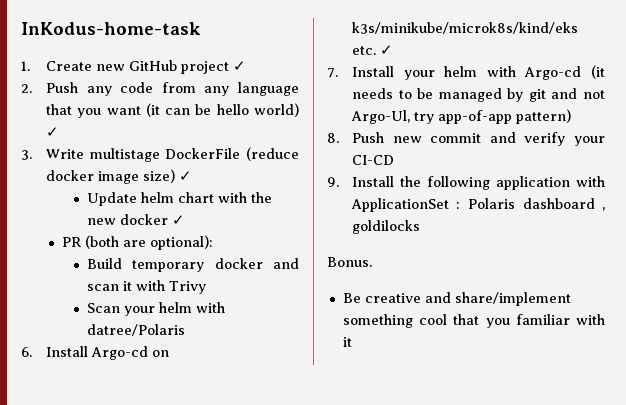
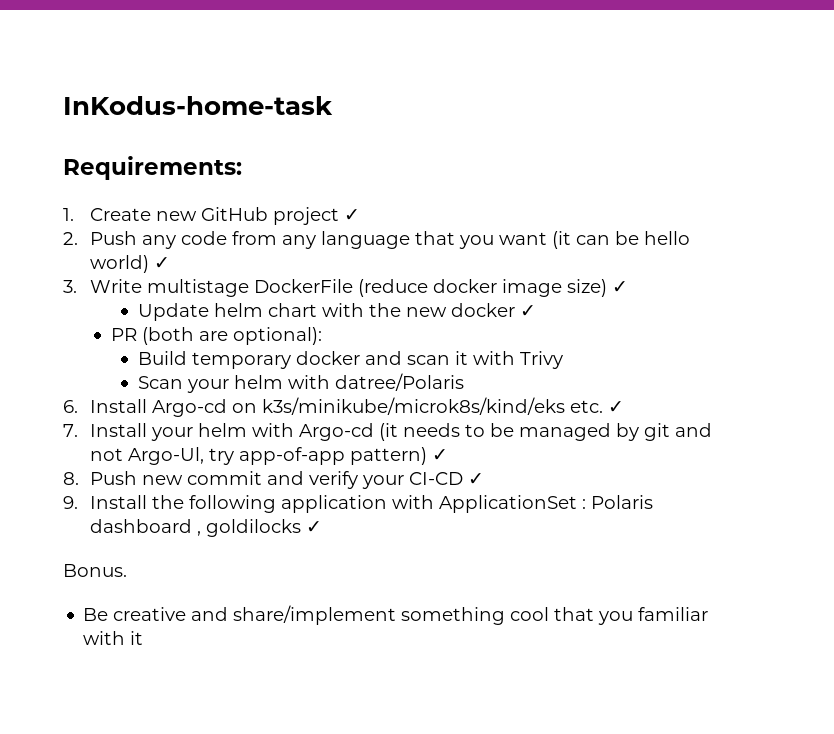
(201, 28) none -> [63,156,242,180] // Requirements:
(571, 116) none -> [432,449,449,461] ✓
(394, 160) none -> [468,473,485,485] ✓
(420, 227) none -> [306,521,323,533] ✓

